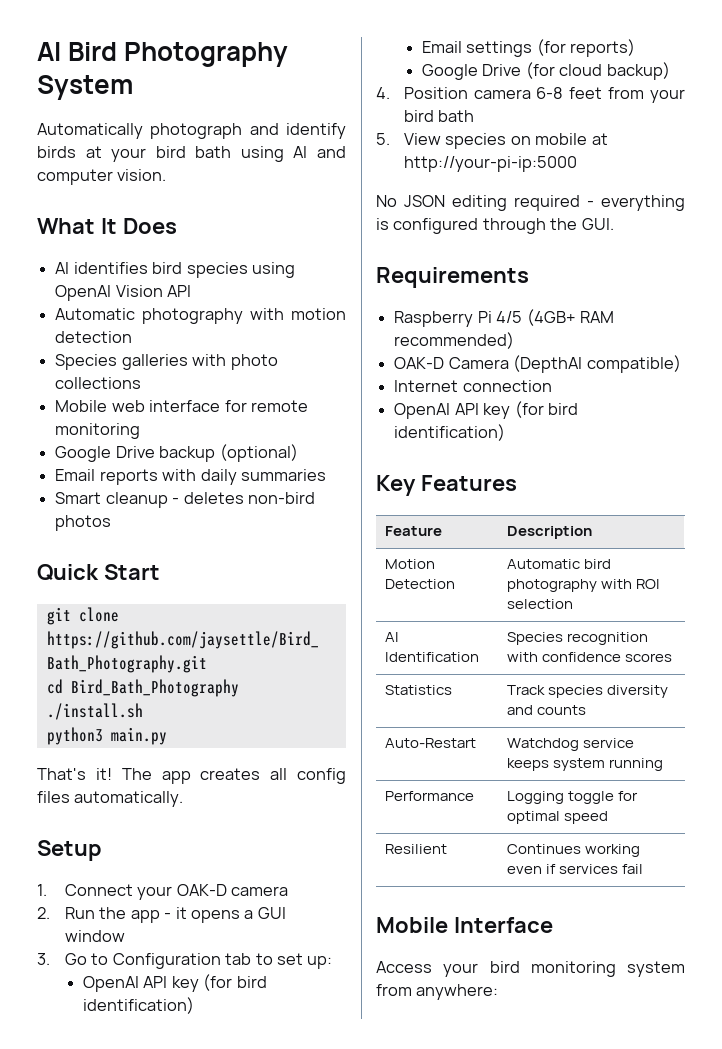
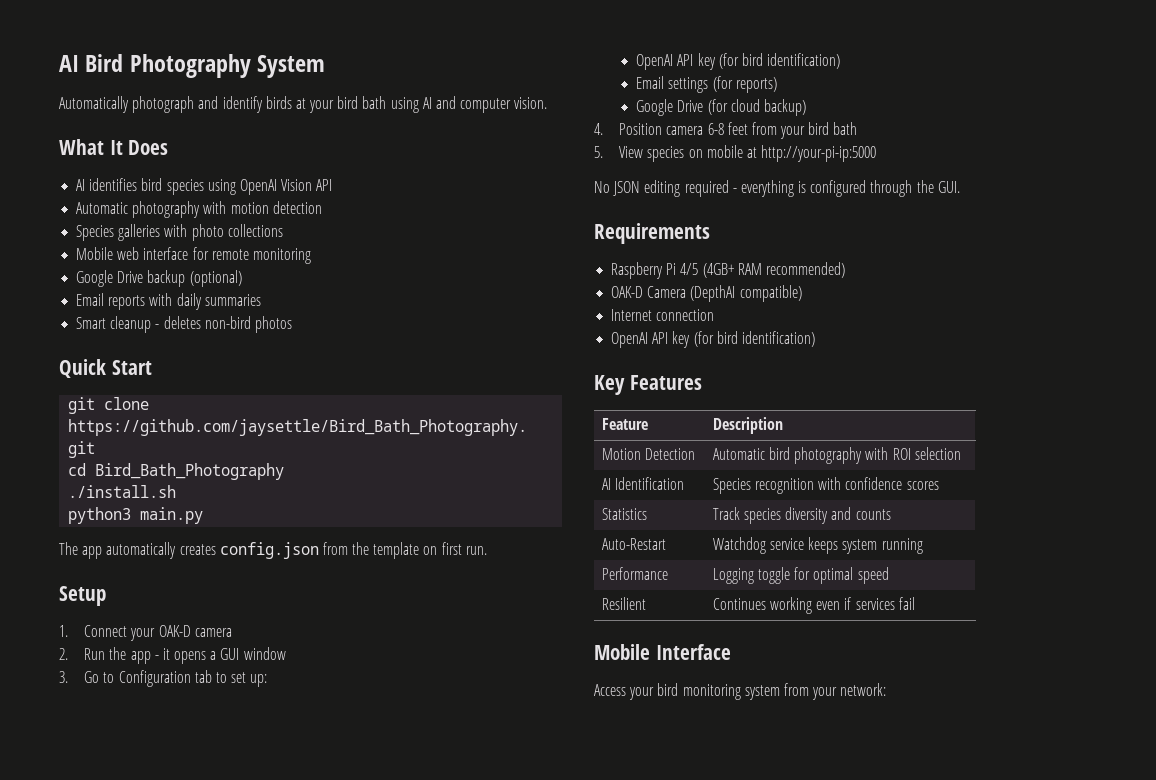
[37,768,346,784] [37,791,184,807] That's it! The app creates all config files automatically. -> [59,542,487,559] The app automatically creates config.json from the template on first run.
[416,984,499,1000] anywhere: -> [812,683,887,700] your network:

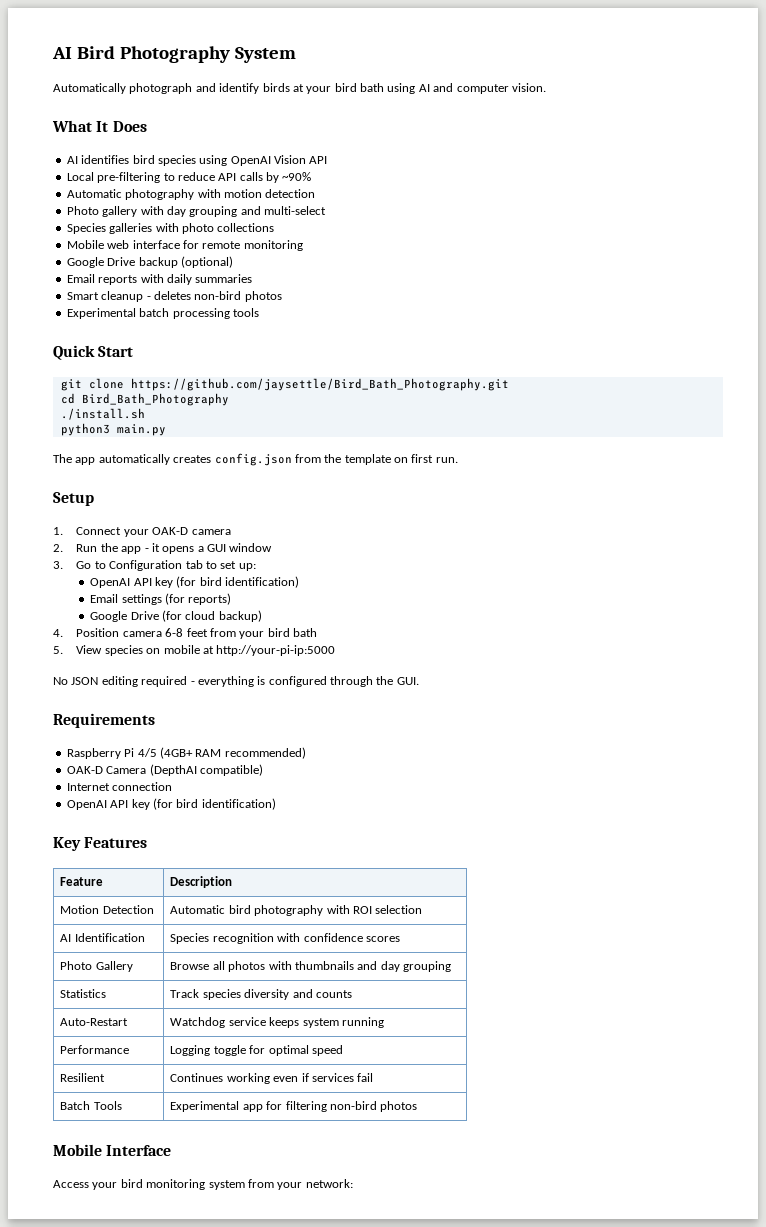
(333, 185) none -> [66,172,312,183] // Local pre-filtering to reduce API calls by ~90%
(322, 207) none -> [66,206,326,217] // Photo gallery with day grouping and multi-select
(292, 324) none -> [66,308,259,319] // Experimental batch processing tools
(939, 485) none -> [60,961,133,972] [170,961,452,972] // Photo Gallery | Browse all photos with thumbnails and day grouping
(915, 603) none -> [60,1101,122,1110] [170,1101,418,1112] // Batch Tools | Experimental app for filtering non-bird photos

